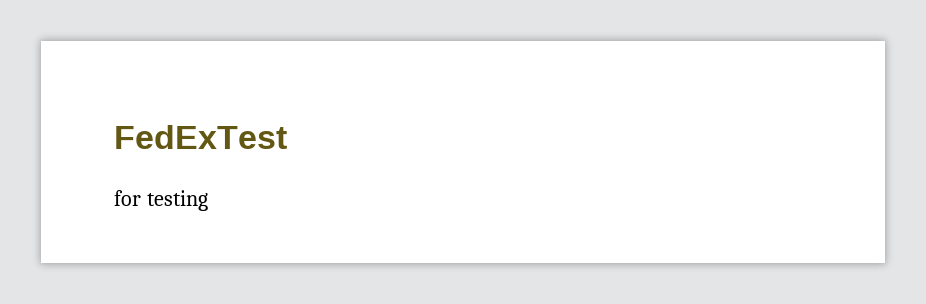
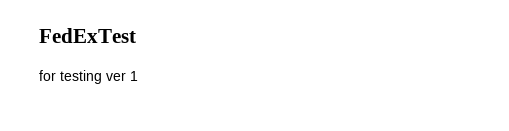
(208, 200) none -> [106,71,138,81] ver 1

